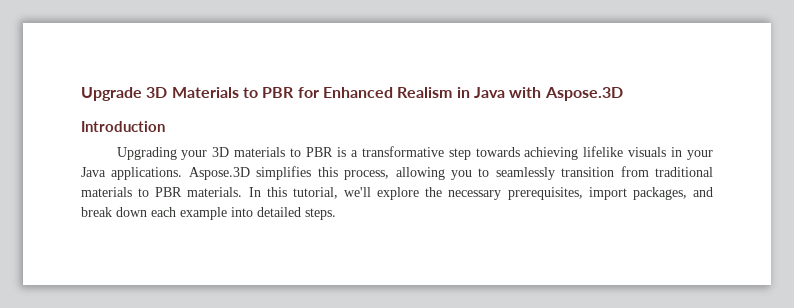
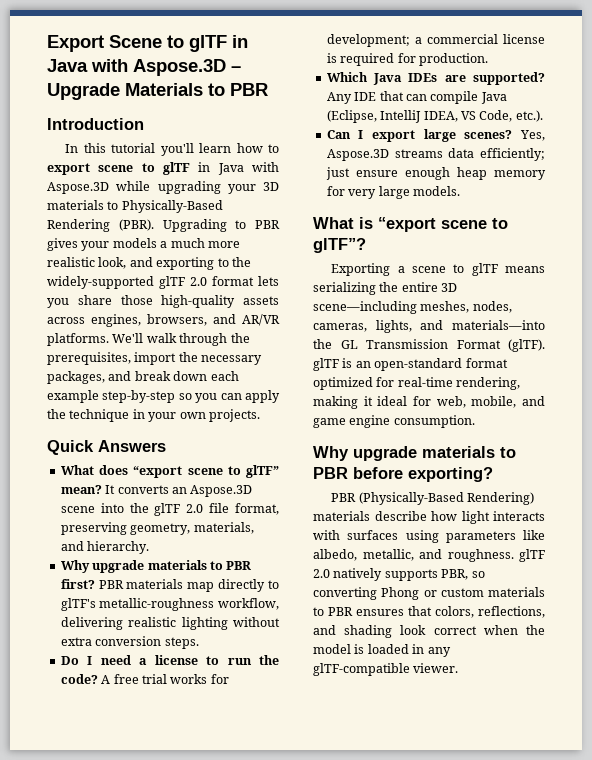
[81,87,623,101] [81,121,165,132] [116,146,713,160] [81,166,713,180] [81,187,627,200] Upgrade 3D Materials to PBR for Enhanced Realism in Java with Aspose.3D // Introduction // Upgrading your 3D materials to PBR is a transformative step towards achieving lifelike visuals in your Java applications. Aspose.3D simplifies this process, allowing you to seamlessly transition from traditional materials to PBR materials. In this tutorial, we'll explore the necessary prerequisites, import -> [47,35,248,52] [47,59,241,76] [47,83,268,100] [47,118,144,130] [65,143,279,156] [47,162,279,175] [47,181,279,194] [47,200,223,213] [47,219,280,232] [47,238,240,251] [47,257,251,270] [47,276,279,289] [47,295,279,308] [47,314,280,327] [47,333,250,346] [47,352,263,365] Export Scene to glTF in Java with Aspose.3D – Upgrade Materials to PBR // Introduction // In this tutorial you'll learn how to export scene to glTF in Java with Aspose.3D while upgrading your 3D materials to Physically‑Based Rendering (PBR). Upgrading to PBR gives your models a much more realistic look, and exporting to the widely‑supported glTF 2.0 format lets you share those high‑quality assets across engines, browsers, and AR/VR platforms. We'll walk through the prerequisites, import the necessary
[231,207,336,220] into detailed steps. -> [102,390,280,403] [47,409,260,422] [47,440,166,455] [60,465,279,478] [60,485,253,497] [60,503,279,516] [60,522,254,535] [60,541,150,554] [60,560,252,573] [60,579,279,592] [60,598,279,611] [60,617,280,630] [60,636,199,649] [60,655,279,665] [60,674,229,684] [326,34,545,47] [326,53,488,66] [326,72,545,85] [326,91,507,104] [326,110,543,123] [326,129,545,142] [326,148,545,161] [325,167,546,180] [326,186,460,199] [313,217,508,232] [313,238,366,253] [331,263,545,276] [313,282,458,295] [313,301,512,314] [313,320,545,333] [313,339,545,352] [313,358,508,371] [313,377,521,390] [313,396,545,409] [313,415,475,428] [313,446,516,461] [313,467,493,482] [331,492,535,505] [313,511,545,524] [313,530,545,543] [313,549,545,562] [313,568,485,581] [313,587,545,600] [313,606,545,618] [313,625,545,638] [313,644,451,657] [313,663,459,676] step‑by‑step so you can apply the technique in your own projects. // Quick Answers // What does “export scene to glTF” mean? It converts an Aspose.3D scene into the glTF 2.0 file format, preserving geometry, materials, and hierarchy. // Why upgrade materials to PBR first? PBR materials map directly to glTF's metallic‑roughness workflow, delivering realistic lighting without extra conversion steps. // Do I need a license to run the code? A free trial works for development; a commercial license is required for production. // Which Java IDEs are supported? Any IDE that can compile Java (Eclipse, IntelliJ IDEA, VS Code, etc.). // Can I export large scenes? Yes, Aspose.3D streams data efficiently; just ensure enough heap memory for very large models. // What is “export scene to glTF”? // Exporting a scene to glTF means serializing the entire 3D scene—including meshes, nodes, cameras, lights, and materials—into the GL Transmission Format (glTF). glTF is an open‑standard format optimized for real‑time rendering, making it ideal for web, mobile, and game engine consumption. // Why upgrade materials to PBR before exporting? // PBR (Physically‑Based Rendering) materials describe how light interacts with surfaces using parameters like albedo, metallic, and roughness. glTF 2.0 natively supports PBR, so converting Phong or custom materials to PBR ensures that colors, reflections, and shading look correct when the model is loaded in any glTF‑compatible viewer.

